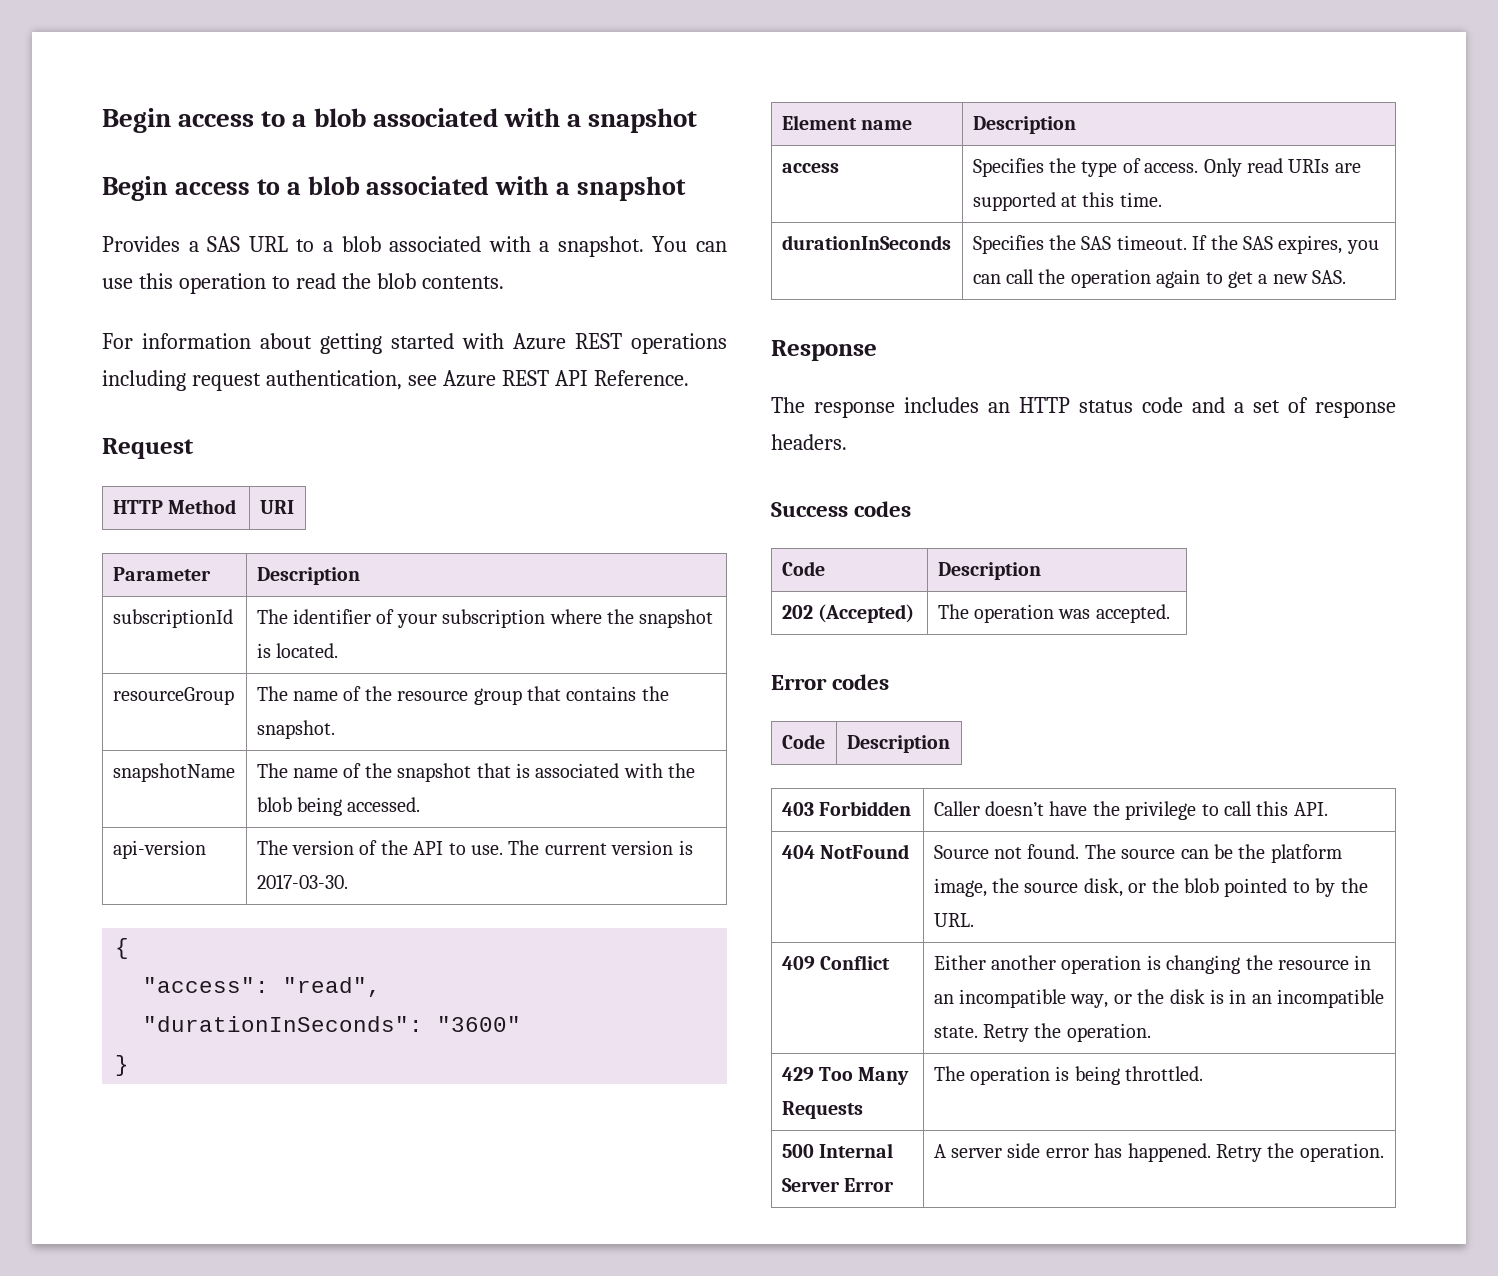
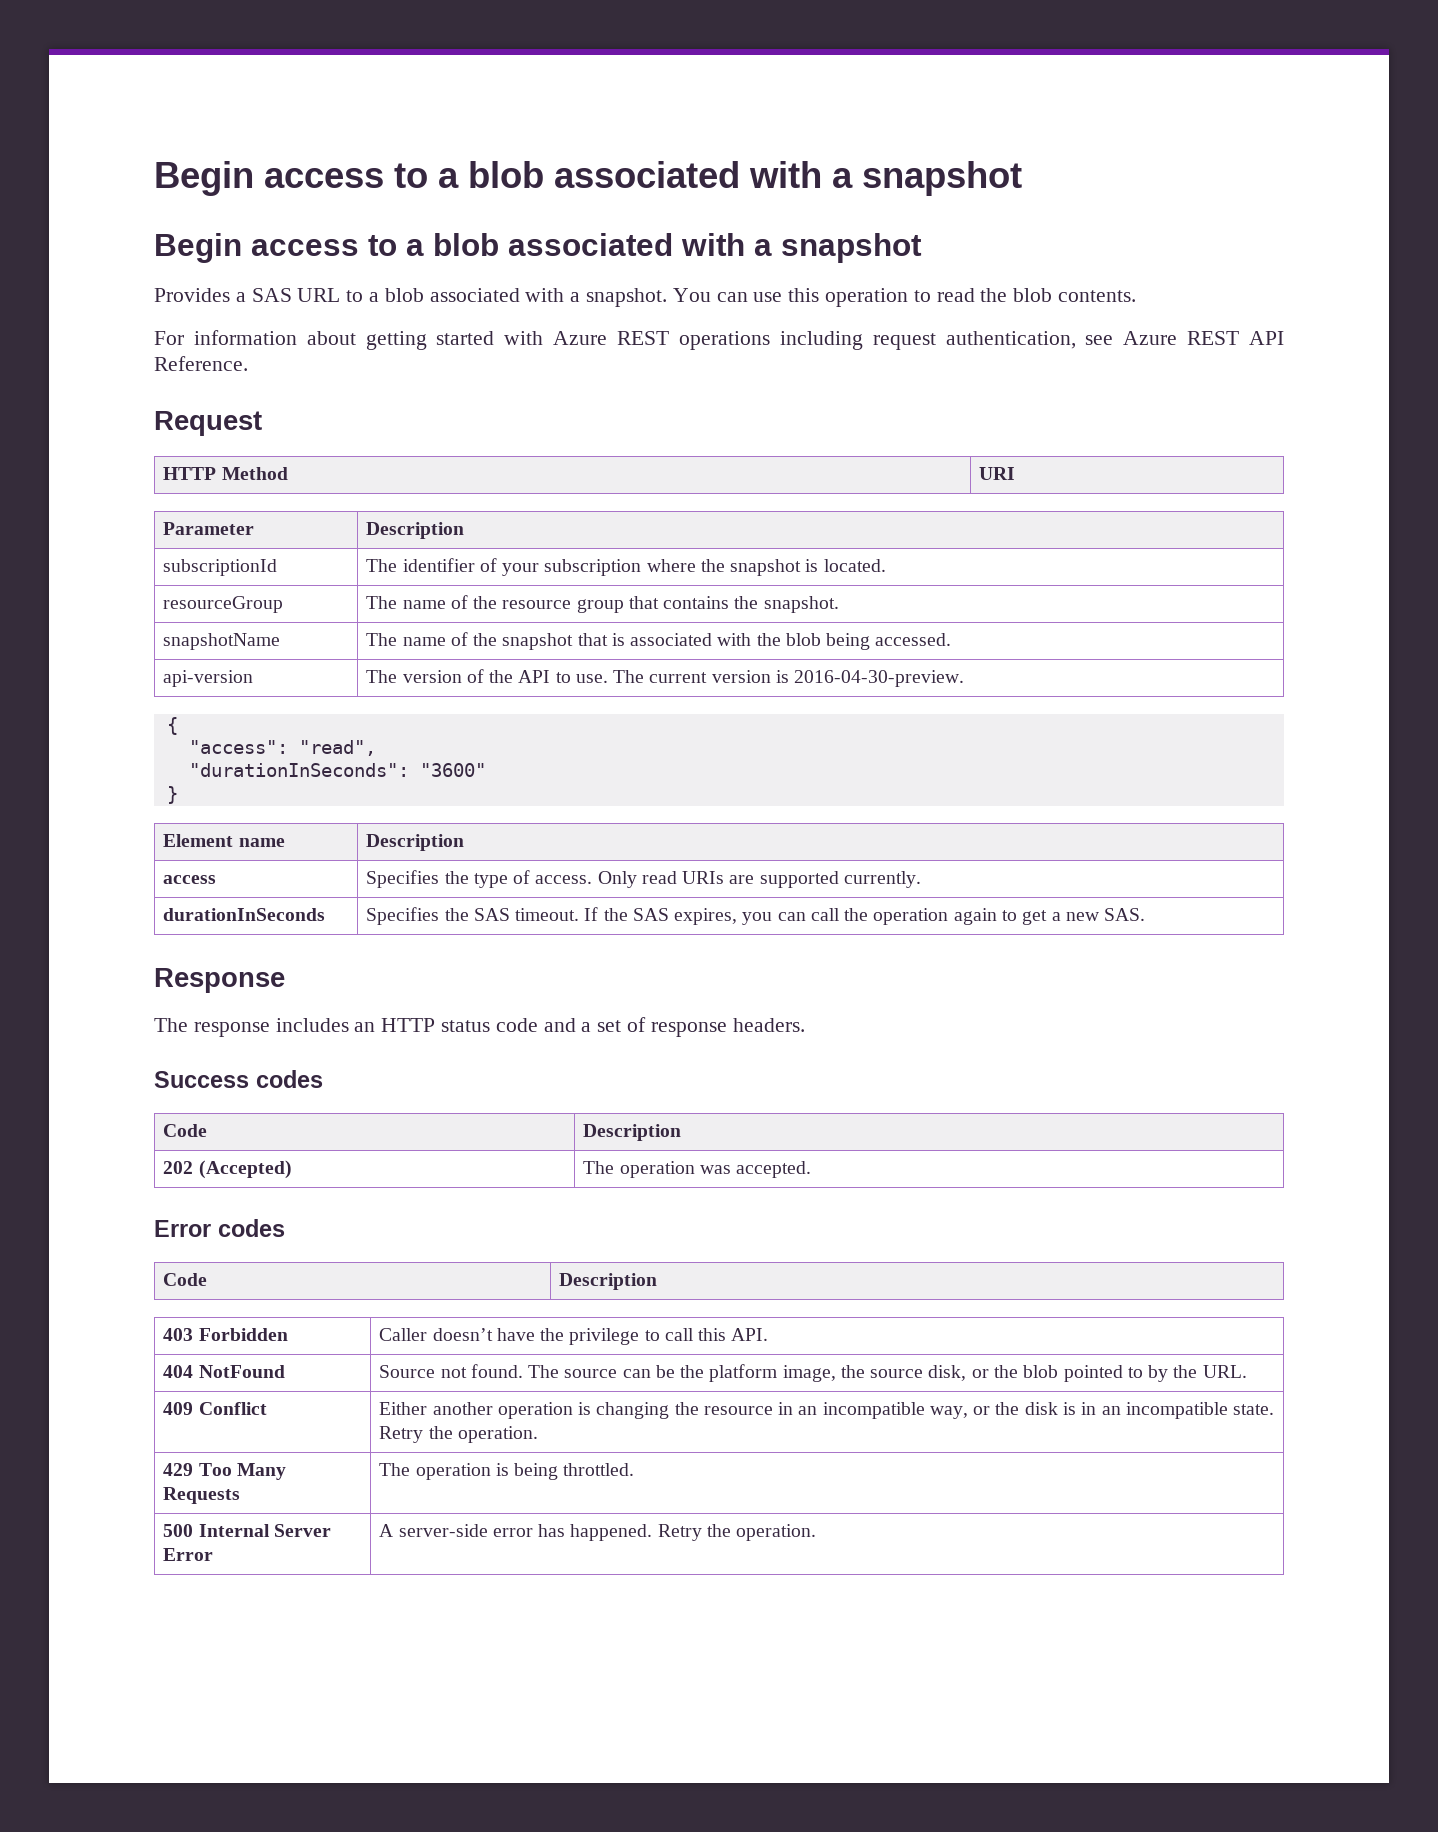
[256,874,348,889] 2017-03-30. -> [794,670,965,687] 2016-04-30-preview.
[1061,192,1162,207] at this time. -> [843,871,921,888] currently.
[951,1143,1041,1158] server side -> [398,1524,488,1537] server-side

